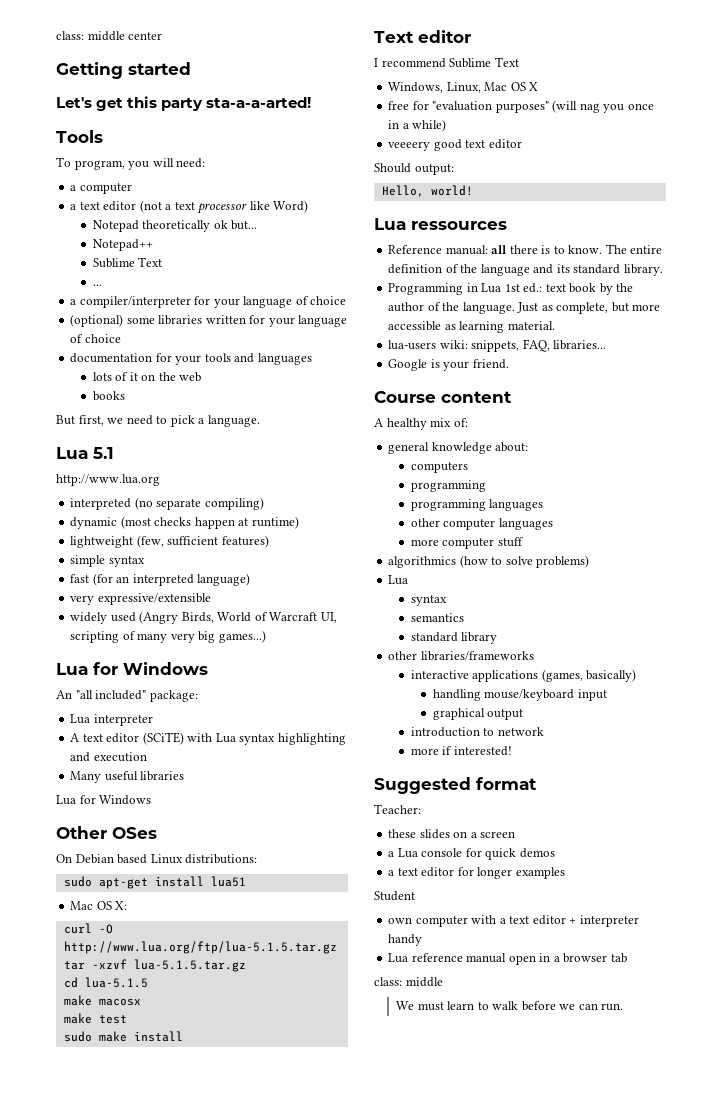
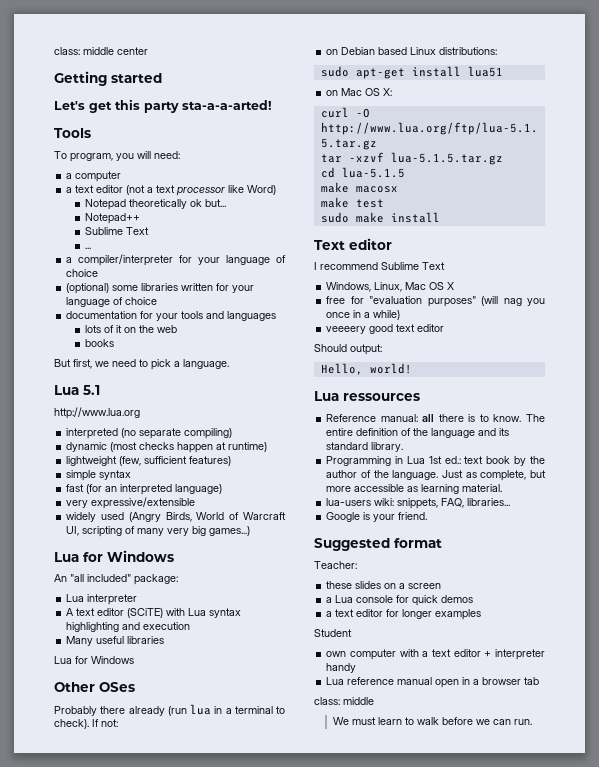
[56,854,72,863] On -> [54,704,285,716] [54,719,118,729] [326,49,339,55] Probably there already (run lua in a terminal to check). If not: // on
(246, 881) none -> [326,90,339,96] on
[374,391,512,403] [374,418,468,430] [388,442,529,454] [410,462,468,473] [410,480,486,492] [410,499,544,511] [410,518,553,530] [410,537,524,549] [388,555,590,568] [388,575,409,585] [410,595,447,606] [410,613,464,622] [410,632,498,644] [388,651,534,661] [410,669,637,682] [432,689,607,701] [432,708,524,720] [410,727,544,737] [410,746,512,756] // Course content // A healthy mix of: // general knowledge about: // computers // programming // programming languages // other computer languages // more computer stuff // algorithmics (how to solve problems) // Lua // syntax // semantics // standard library // other libraries/frameworks // interactive applications (games, basically) // handling mouse/keyboard input // graphical output // introduction to network // more if interested! -> (428, 516) none

